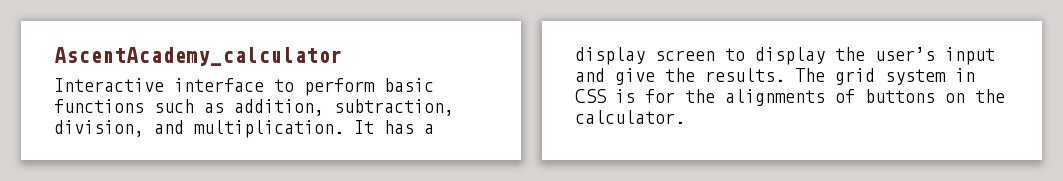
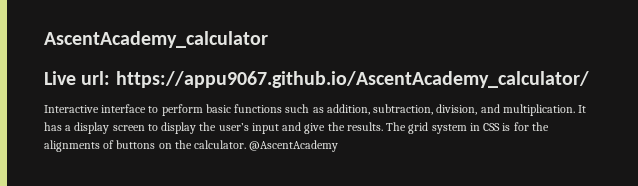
(342, 56) none -> [44,71,589,88] // Live url: https://appu9067.github.io/AscentAcademy_calculator/
(685, 117) none -> [249,140,339,152] @AscentAcademy

